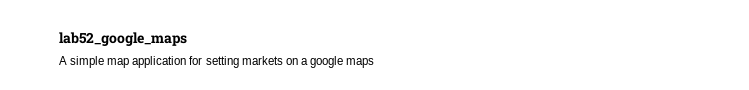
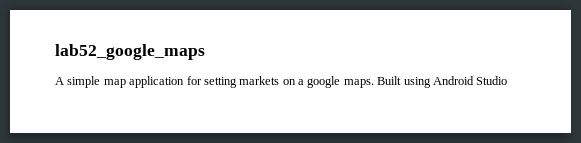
[346,58,375,68] maps -> [343,76,508,88] maps. Built using Android Studio

